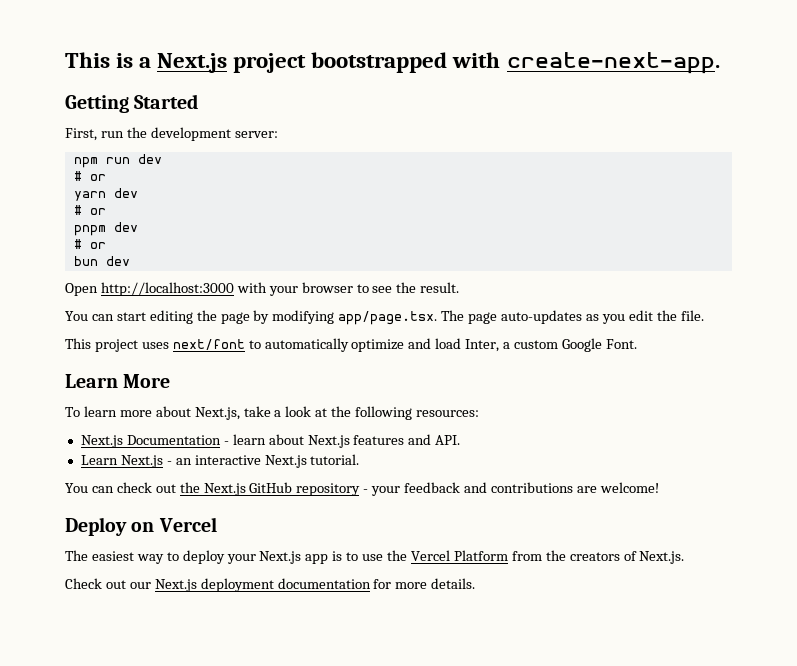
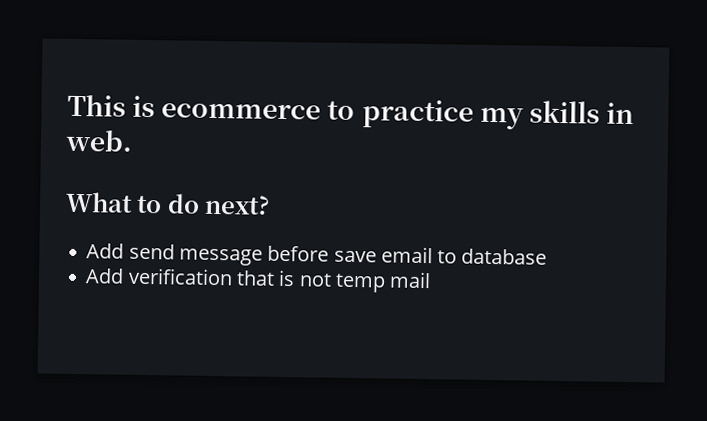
[139,52,720,74] [65,94,199,113] [65,127,278,141] [73,154,162,168] [73,171,106,181] [73,188,138,201] [73,205,106,215] [73,222,138,236] [73,239,106,249] [73,256,130,266] [65,282,460,296] [65,310,704,325] [65,338,637,352] [65,374,171,388] [65,406,480,420] [80,434,461,448] [80,454,360,468] [65,482,659,496] [65,517,217,536] [65,550,685,564] [65,578,476,592] a Next.js project bootstrapped with create-next-app. // Getting Started // First, run the development server: // npm run dev // # or // yarn dev // # or // pnpm dev // # or // bun dev // Open http://localhost:3000 with your browser to see the result. // You can start editing the page by modifying app/page.tsx. The page auto-updates as you edit the file. // This project uses next/font to automatically optimize and load Inter, a custom Google Font. // Learn More // To learn more about Next.js, take a look at the following resources: // Next.js Documentation - learn about Next.js features and API. // Learn Next.js - an interactive Next.js tutorial. // You can check out the Next.js GitHub repository - your feedback and contributions are welcome! // Deploy on Vercel // The easiest way to deploy your Next.js app is to use the Vercel Platform from the creators of Next.js. // Check out our Next.js deployment documentation for more details. -> [161,99,635,130] [65,128,133,152] [65,191,271,215] [86,243,548,266] [85,267,432,293] ecommerce to practice my skills in web. // What to do next? // Add send message before save email to database // Add verification that is not temp mail

